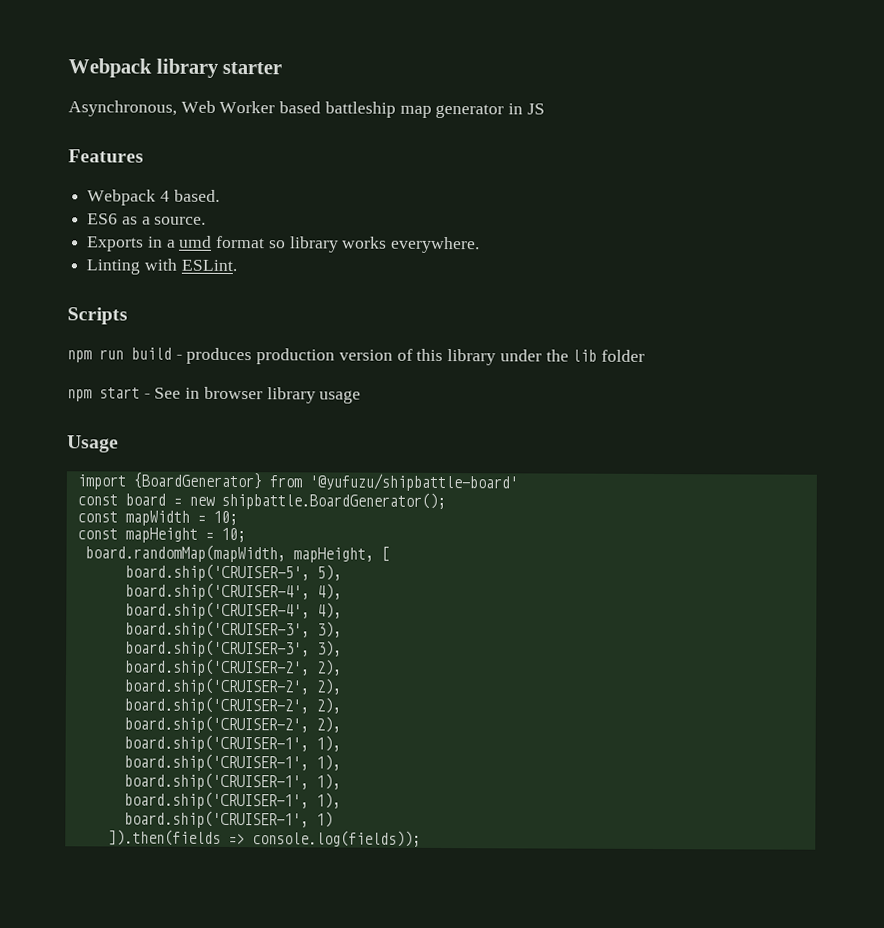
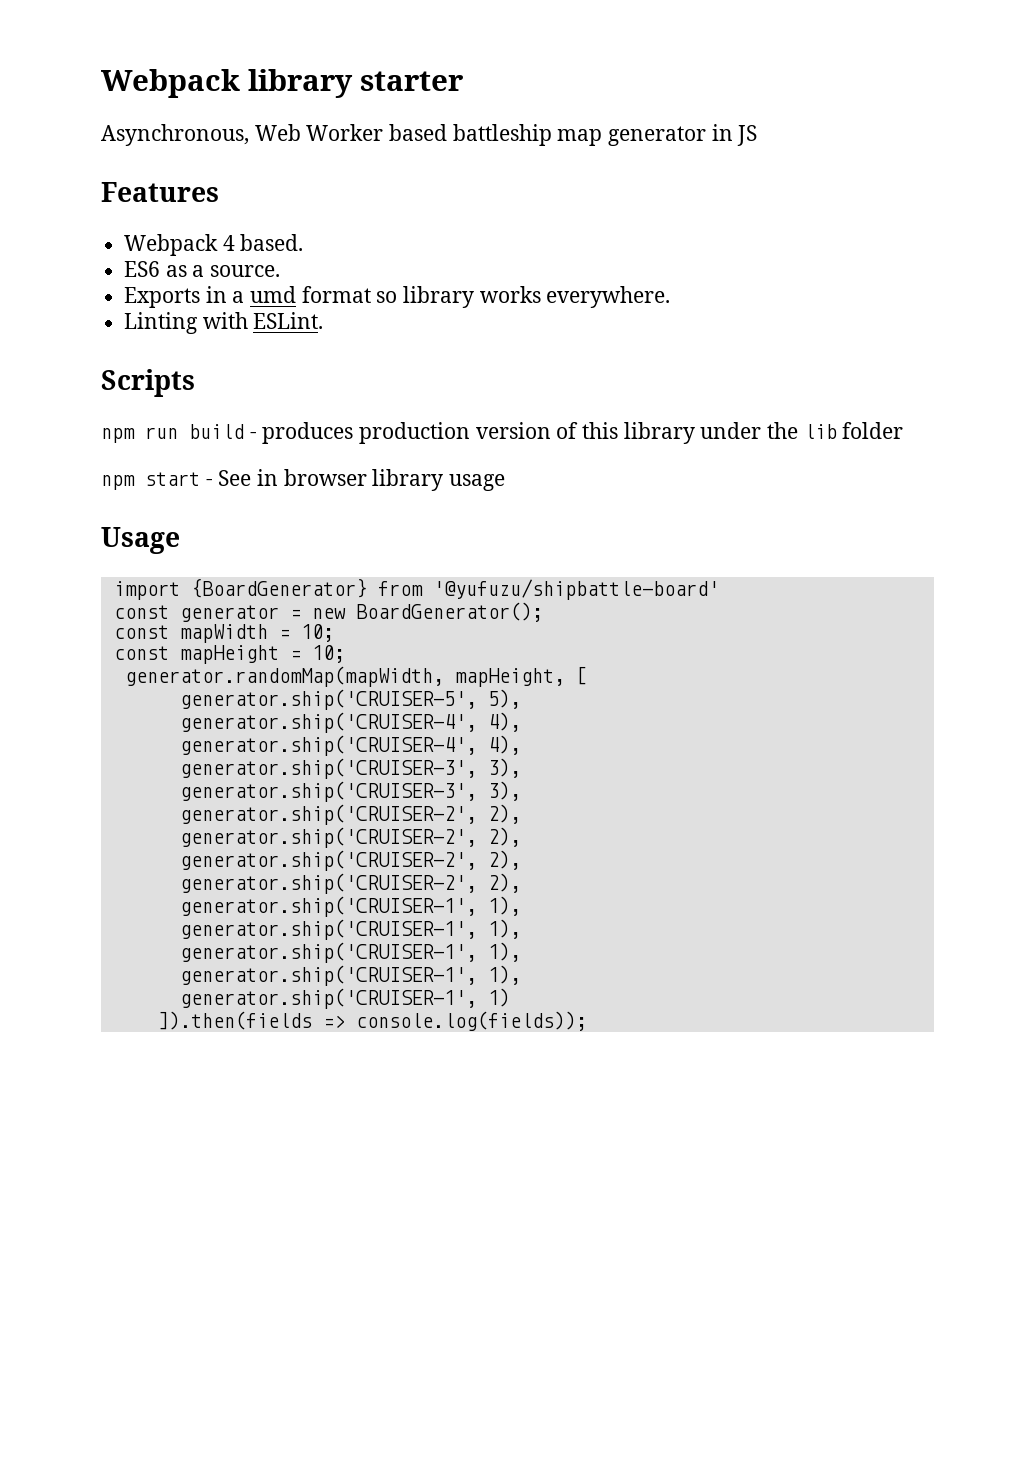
[124,493,166,506] board -> [179,605,279,622] generator
[220,491,446,511] shipbattle.BoardGenerator(); -> [355,602,543,622] BoardGenerator();
[84,544,286,563] board.randomMap(mapWidth, -> [124,666,444,687] generator.randomMap(mapWidth,
[124,563,310,582] board.ship('CRUISER-5', -> [179,689,477,710] generator.ship('CRUISER-5',
[124,582,342,601] [124,601,342,620] [124,620,342,639] [124,639,342,658] [123,658,342,677] [123,677,341,696] [123,696,341,715] [123,715,341,734] [123,734,341,753] [123,753,341,772] [123,772,341,791] [123,791,341,810] [123,810,309,829] board.ship('CRUISER-4', 4), // board.ship('CRUISER-4', 4), // board.ship('CRUISER-3', 3), // board.ship('CRUISER-3', 3), // board.ship('CRUISER-2', 2), // board.ship('CRUISER-2', 2), // board.ship('CRUISER-2', 2), // board.ship('CRUISER-2', 2), // board.ship('CRUISER-1', 1), // board.ship('CRUISER-1', 1), // board.ship('CRUISER-1', 1), // board.ship('CRUISER-1', 1), // board.ship('CRUISER-1', -> [179,712,521,733] [179,735,521,756] [179,758,521,779] [179,781,521,802] [179,804,521,825] [179,827,521,848] [179,850,521,871] [179,873,521,894] [179,896,521,917] [179,919,521,940] [179,942,521,963] [179,965,521,986] [179,988,477,1009] generator.ship('CRUISER-4', 4), // generator.ship('CRUISER-4', 4), // generator.ship('CRUISER-3', 3), // generator.ship('CRUISER-3', 3), // generator.ship('CRUISER-2', 2), // generator.ship('CRUISER-2', 2), // generator.ship('CRUISER-2', 2), // generator.ship('CRUISER-2', 2), // generator.ship('CRUISER-1', 1), // generator.ship('CRUISER-1', 1), // generator.ship('CRUISER-1', 1), // generator.ship('CRUISER-1', 1), // generator.ship('CRUISER-1',

